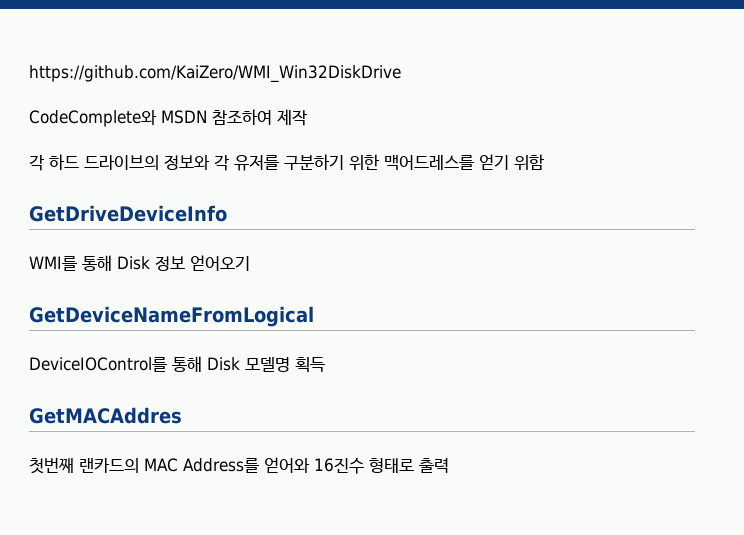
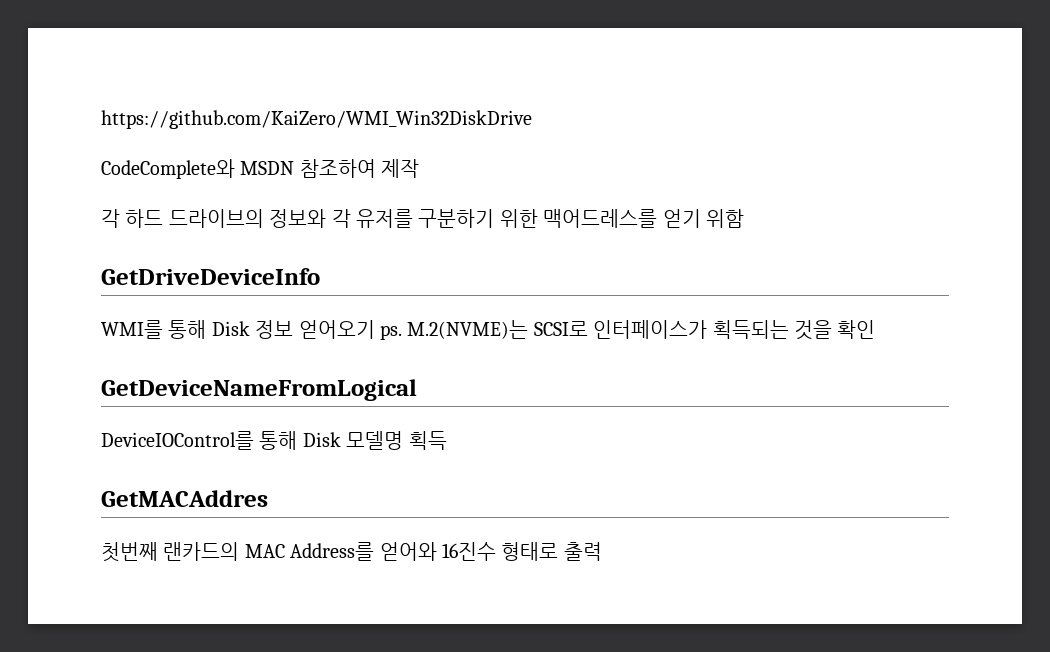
(250, 263) none -> [380,320,876,340] ps. M.2(NVME)는 SCSI로 인터페이스가 획득되는 것을 확인

